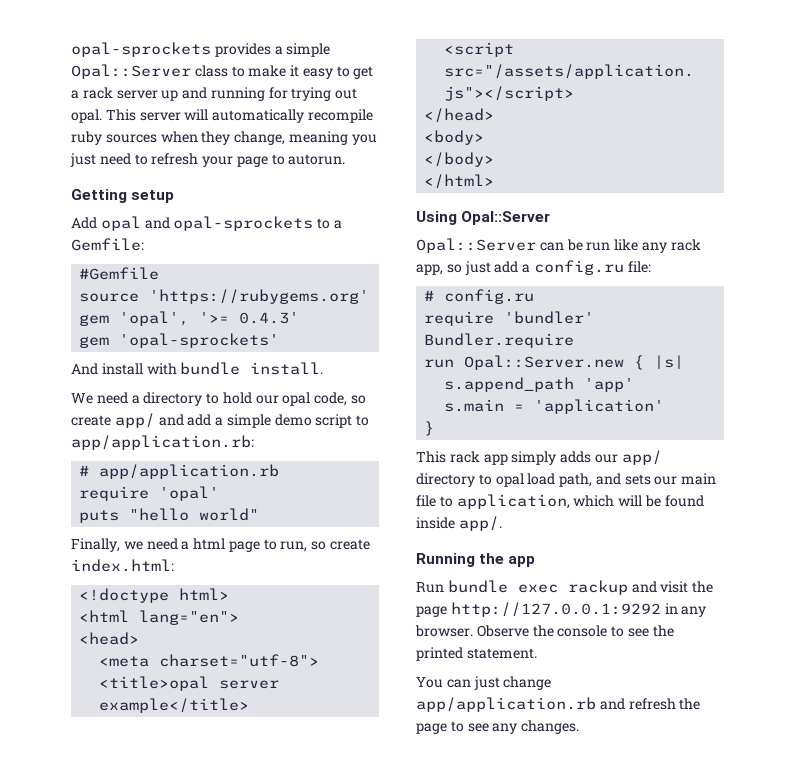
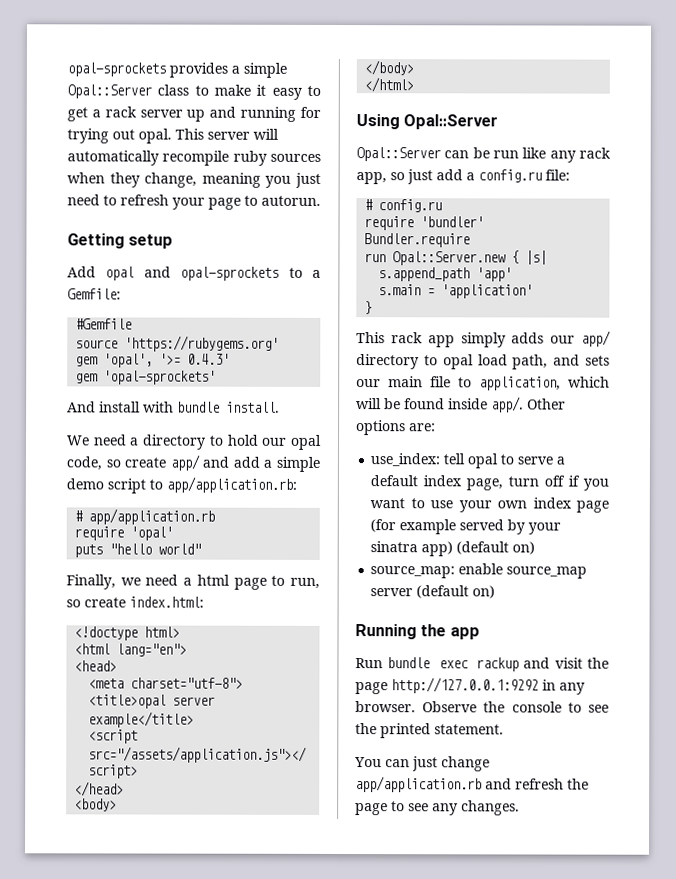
(502, 523) none -> [527,398,566,410] [356,420,436,436] [370,453,566,469] [370,475,609,491] [370,497,609,513] [370,519,562,535] [370,541,536,557] [370,563,588,579] [370,585,496,599] Other options are: // use_index: tell opal to serve a default index page, turn off if you want to use your own index page (for example served by your sinatra app) (default on) // source_map: enable source_map server (default on)

